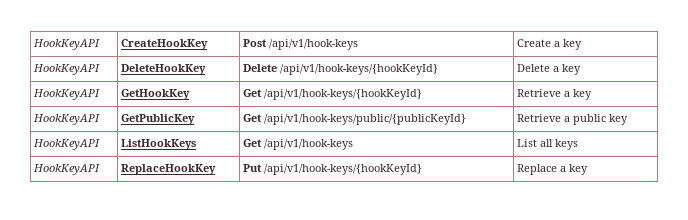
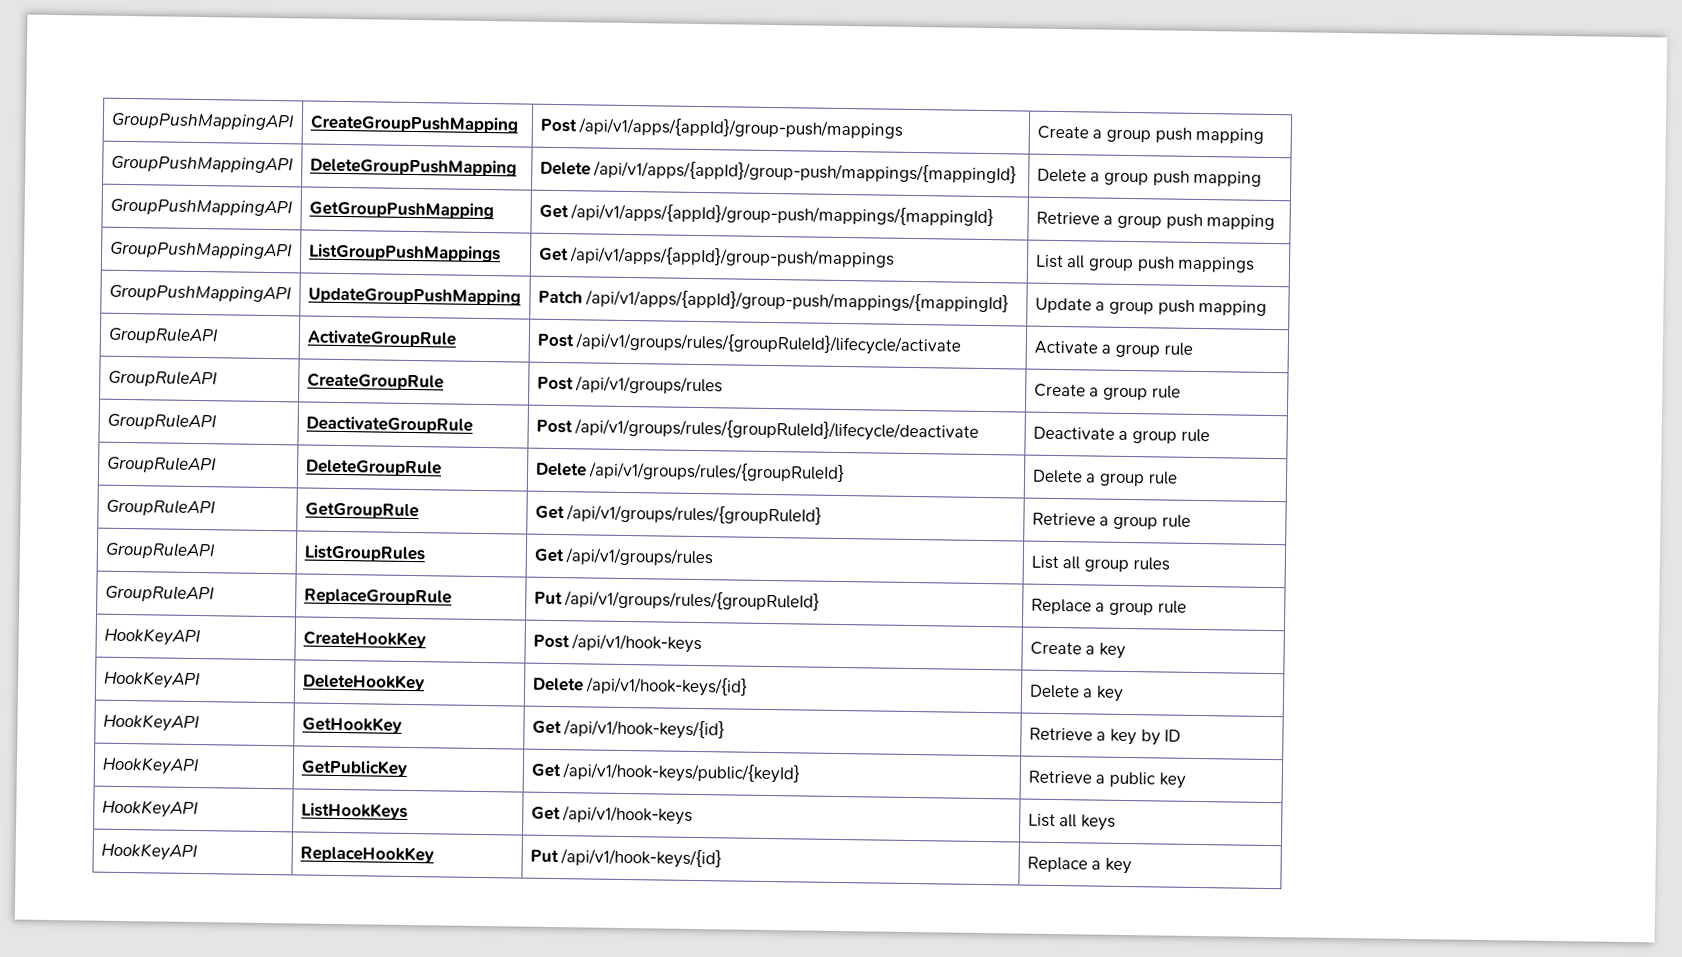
(33, 44) none -> [110,112,294,131] [309,114,519,134] [539,116,904,139] [1036,125,1265,144] [110,155,293,174] [309,157,517,177] [539,159,1018,184] [1036,168,1263,187] [109,198,292,217] [308,200,494,220] [538,202,995,227] [1035,211,1276,231] [109,241,292,260] [308,243,501,263] [538,245,896,268] [1034,254,1256,273] [108,284,291,303] [307,286,521,306] [537,288,1010,313] [1034,297,1268,316] [107,326,218,345] [306,329,457,348] [536,331,962,356] [1033,340,1193,358] [107,369,217,388] [306,372,444,391] [536,375,724,395] [1033,383,1181,401] [106,412,216,431] [305,415,473,434] [535,417,980,442] [1032,426,1210,444] [106,455,216,474] [305,459,442,477] [535,460,846,483] [1031,469,1178,487] [105,498,215,517] [304,502,419,520] [534,503,823,525] [1031,512,1191,530] [104,541,215,560] [303,544,426,563] [533,547,715,567] [1030,555,1170,573] [104,584,214,603] [303,588,452,606] [533,589,821,611] [1030,598,1187,616] GroupPushMappingAPI | CreateGroupPushMapping | Post /api/v1/apps/{appId}/group-push/mappings | Create a group push mapping // GroupPushMappingAPI | DeleteGroupPushMapping | Delete /api/v1/apps/{appId}/group-push/mappings/{mappingId} | Delete a group push mapping // GroupPushMappingAPI | GetGroupPushMapping | Get /api/v1/apps/{appId}/group-push/mappings/{mappingId} | Retrieve a group push mapping // GroupPushMappingAPI | ListGroupPushMappings | Get /api/v1/apps/{appId}/group-push/mappings | List all group push mappings // GroupPushMappingAPI | UpdateGroupPushMapping | Patch /api/v1/apps/{appId}/group-push/mappings/{mappingId} | Update a group push mapping // GroupRuleAPI | ActivateGroupRule | Post /api/v1/groups/rules/{groupRuleId}/lifecycle/activate | Activate a group rule // GroupRuleAPI | CreateGroupRule | Post /api/v1/groups/rules | Create a group rule // GroupRuleAPI | DeactivateGroupRule | Post /api/v1/groups/rules/{groupRuleId}/lifecycle/deactivate | Deactivate a group rule // GroupRuleAPI | DeleteGroupRule | Delete /api/v1/groups/rules/{groupRuleId} | Delete a group rule // GroupRuleAPI | GetGroupRule | Get /api/v1/groups/rules/{groupRuleId} | Retrieve a group rule // GroupRuleAPI | ListGroupRules | Get /api/v1/groups/rules | List all group rules // GroupRuleAPI | ReplaceGroupRule | Put /api/v1/groups/rules/{groupRuleId} | Replace a group rule //
[280,64,439,75] /api/v1/hook-keys/{hookKeyId} -> [585,675,749,697] /api/v1/hook-keys/{id}
[264,89,423,100] /api/v1/hook-keys/{hookKeyId} -> [563,718,726,740] /api/v1/hook-keys/{id}
(593, 94) none -> [1140,729,1182,746] by ID
[264,114,467,125] /api/v1/hook-keys/public/{publicKeyId} -> [562,761,802,784] /api/v1/hook-keys/public/{keyId}
[264,164,423,175] /api/v1/hook-keys/{hookKeyId} -> [560,847,723,869] /api/v1/hook-keys/{id}

